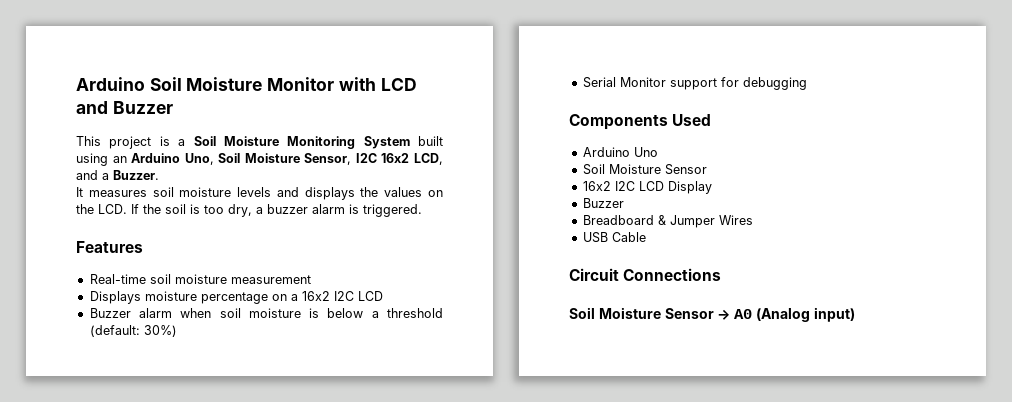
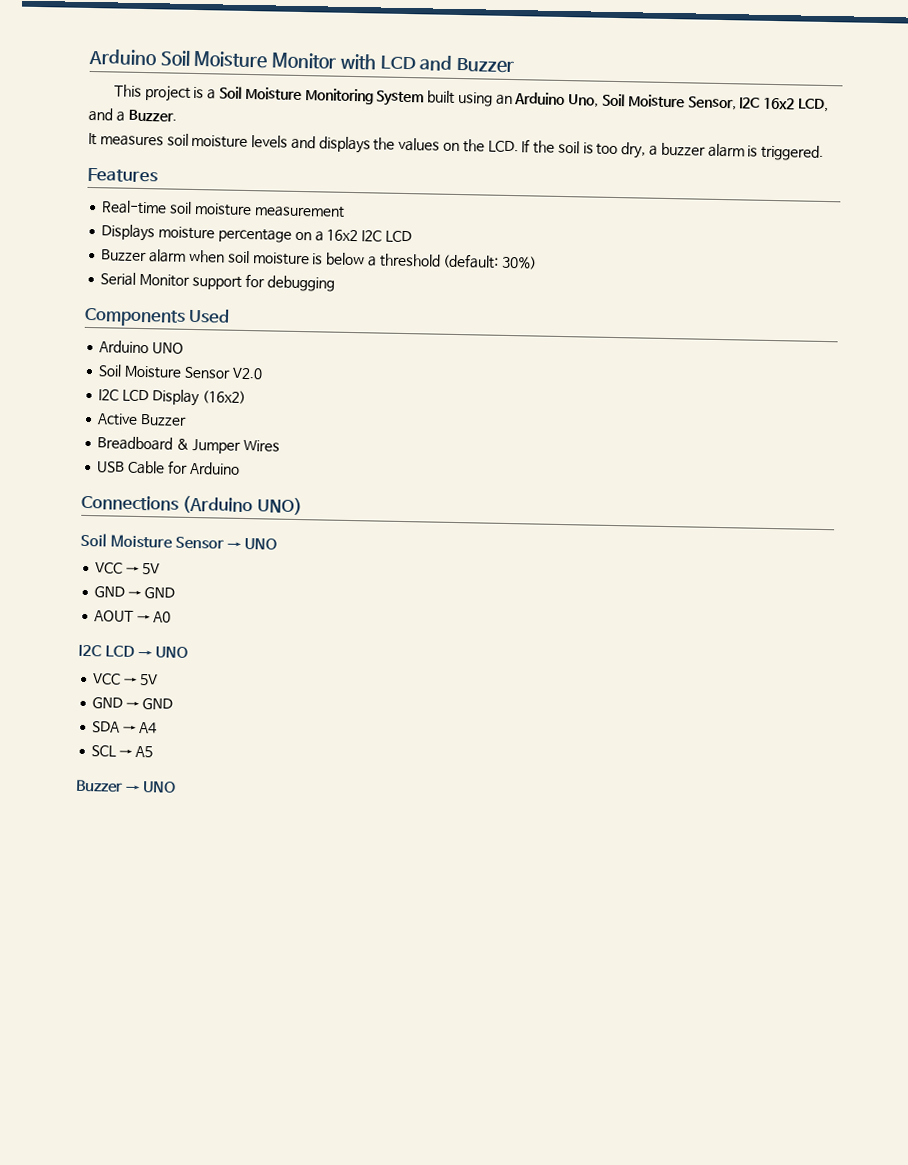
[633,147,658,157] [582,164,707,175] [582,181,611,191] Uno // Soil Moisture Sensor // 16x2 -> [152,342,185,354] [98,364,263,380] UNO // Soil Moisture Sensor V2.0 //
(712, 187) // -> [201,390,246,404] [97,413,139,426] (16x2) // Active
[569,268,619,281] // Circuit -> [167,460,240,475] for Arduino //
(722, 274) none -> [182,495,303,516] (Arduino UNO)
[734,307,855,322] A0 (Analog input) -> [244,538,278,550] [95,562,160,575] [94,586,175,599] [94,610,171,623] [78,644,189,658] [93,673,158,686] [92,697,173,710] [92,721,157,734] [91,745,153,758] [75,779,177,793] UNO // VCC → 5V // GND → GND // AOUT → A0 // I2C LCD → UNO // VCC → 5V // GND → GND // SDA → A4 // SCL → A5 // Buzzer → UNO

